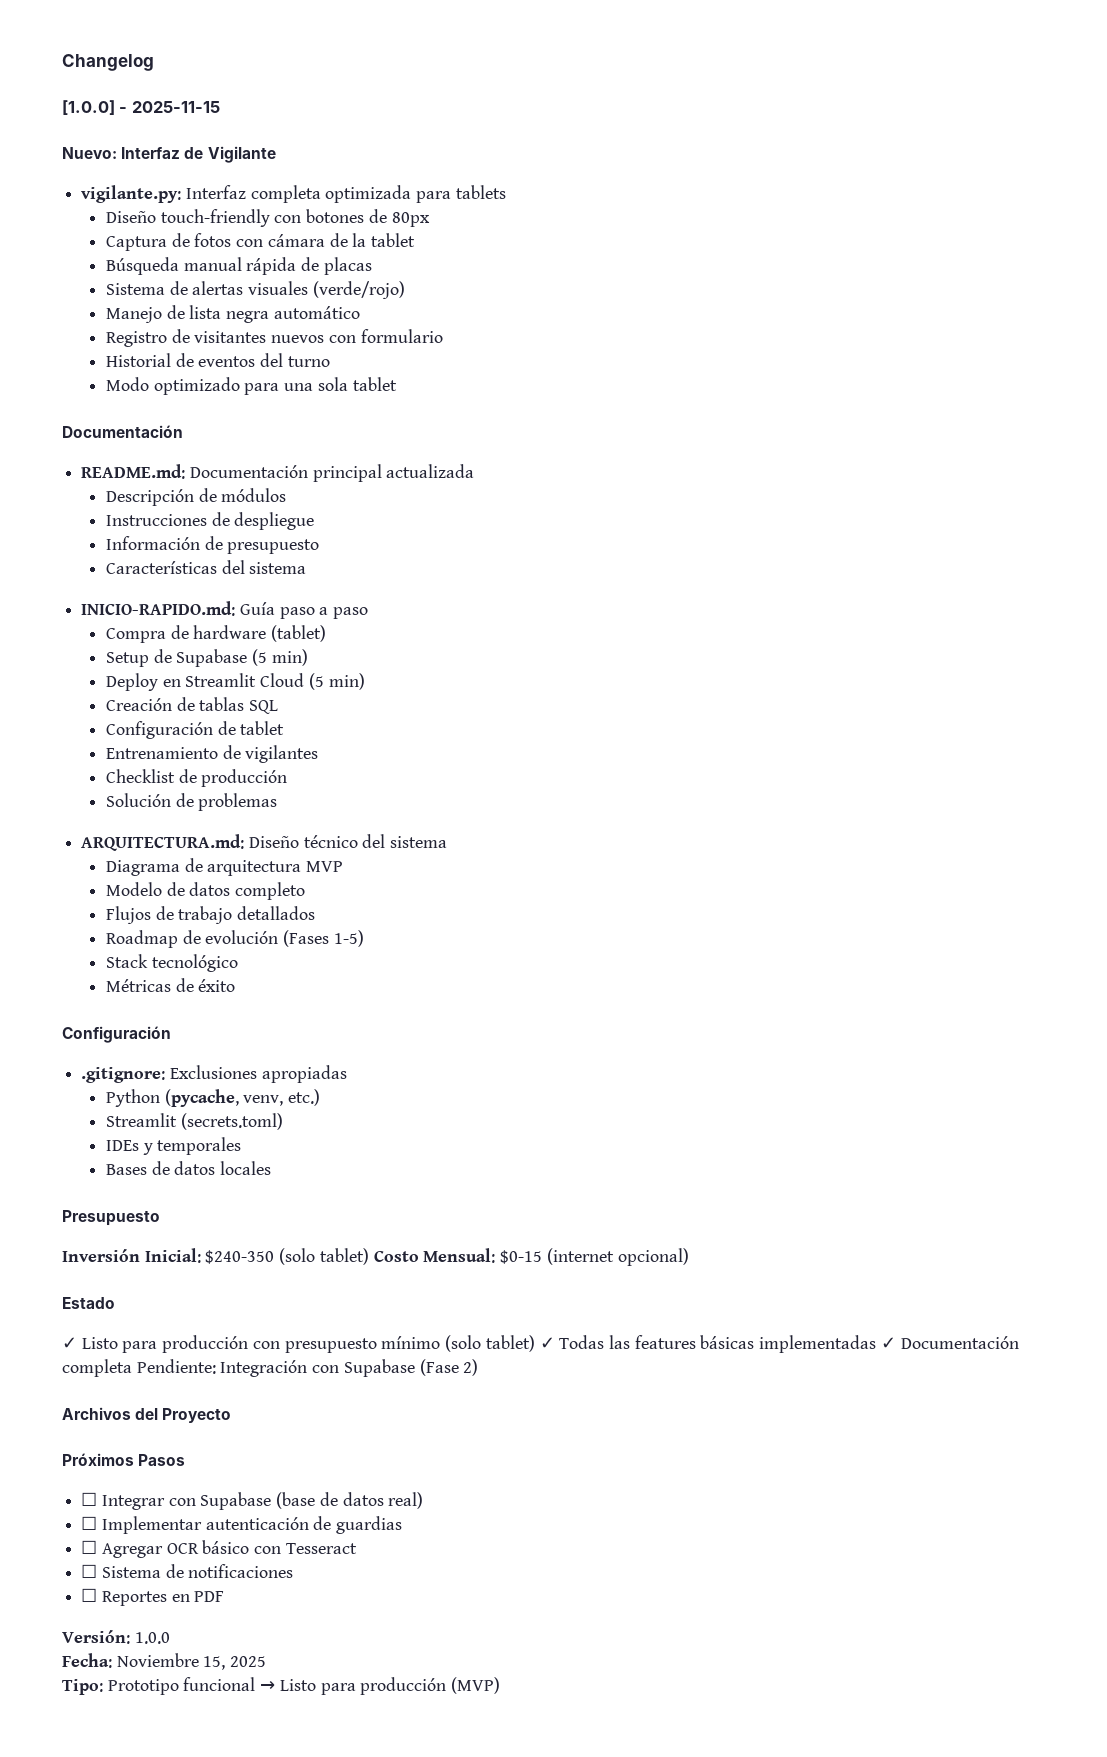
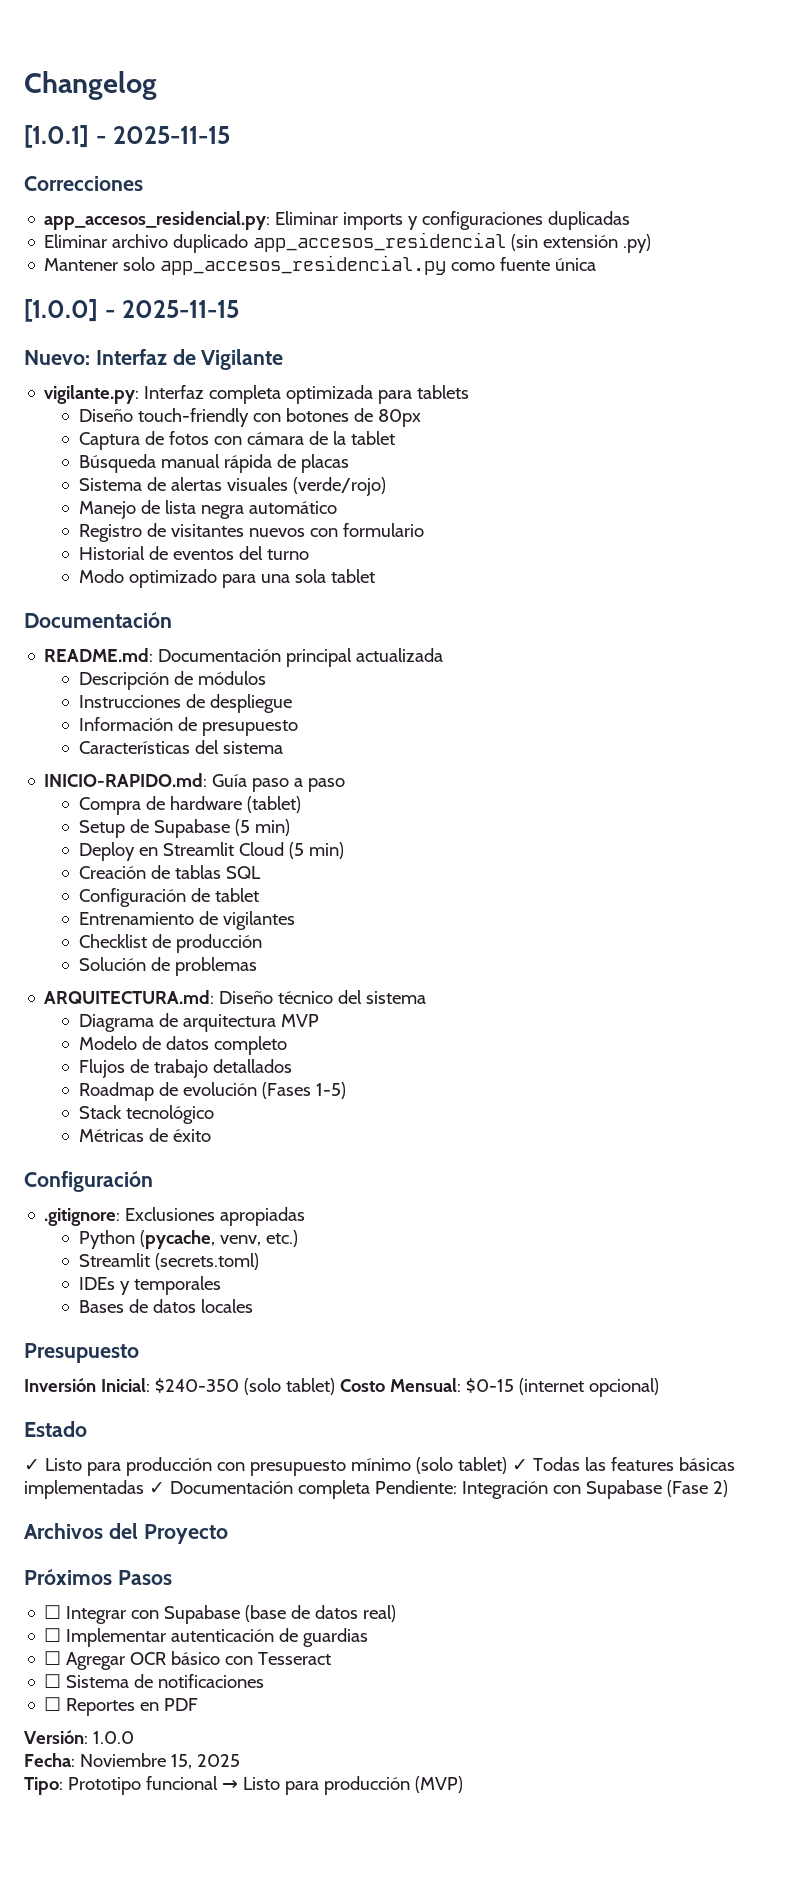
(154, 62) none -> [24,125,230,148] [24,176,143,191] [44,211,631,230] [44,232,652,253] [44,255,597,275] // [1.0.1] - 2025-11-15 // Correcciones // app_accesos_residencial.py: Eliminar imports y configuraciones duplicadas // Eliminar archivo duplicado app_accesos_residencial (sin extensión .py) // Mantener solo app_accesos_residencial.py como fuente única

